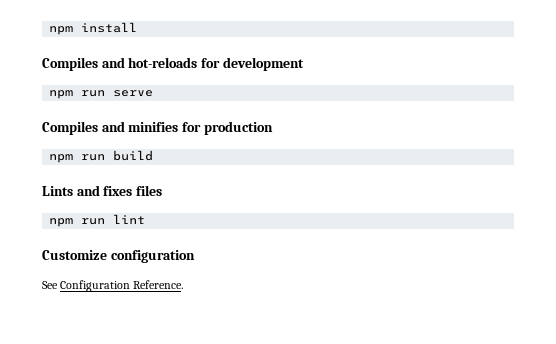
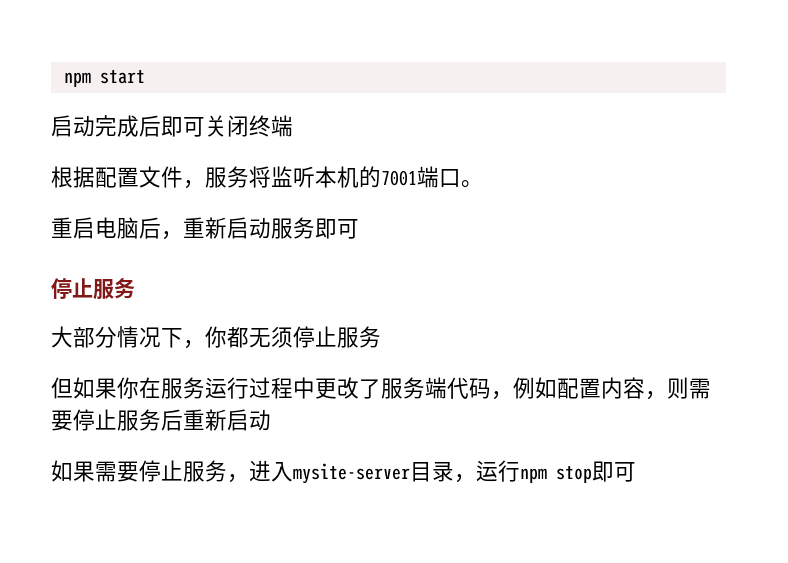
[49,22,138,35] [42,57,304,71] [49,90,154,99] [42,121,273,135] [49,150,154,163] [42,185,162,196] [49,214,146,227] [42,250,195,263] [42,280,184,292] npm install // Compiles and hot-reloads for development // npm run serve // Compiles and minifies for production // npm run build // Lints and fixes files // npm run lint // Customize configuration // See Configuration Reference. -> [63,70,145,87] [51,115,293,137] [51,166,483,189] [51,217,359,240] [51,278,135,300] [51,326,381,349] [51,377,711,400] [51,409,271,431] [51,460,636,484] npm start // 启动完成后即可关闭终端 // 根据配置文件，服务将监听本机的7001端口。 // 重启电脑后，重新启动服务即可 // 停止服务 // 大部分情况下，你都无须停止服务 // 但如果你在服务运行过程中更改了服务端代码，例如配置内容，则需要停止服务后重新启动 // 如果需要停止服务，进入mysite-server目录，运行npm stop即可

